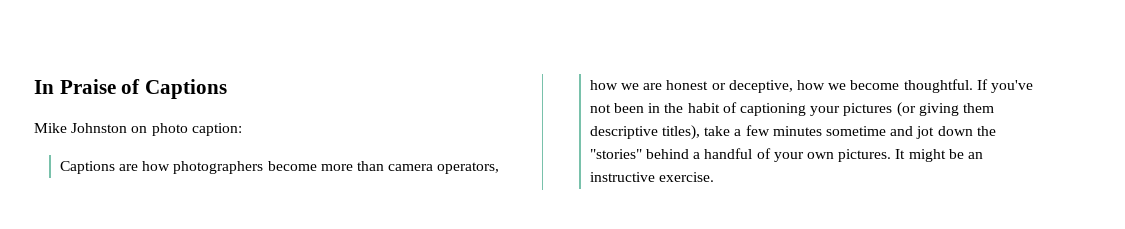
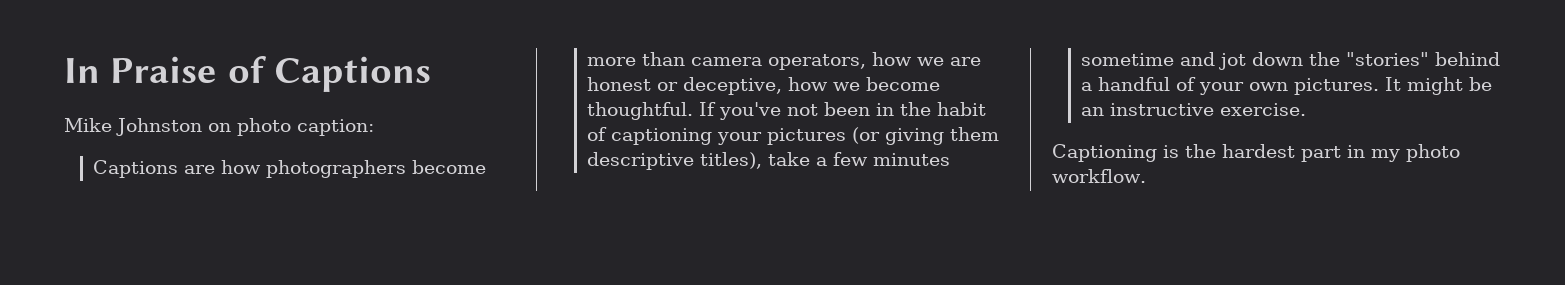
(715, 177) none -> [1052,144,1460,162] [1052,169,1146,183] // Captioning is the hardest part in my photo workflow.

